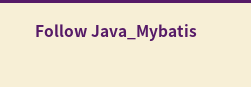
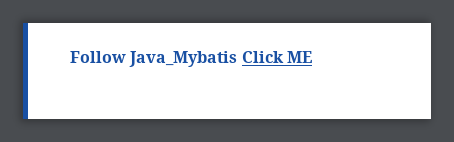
(198, 32) none -> [241,51,312,63] Click ME

